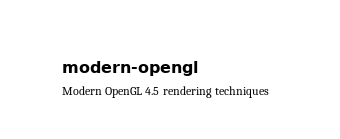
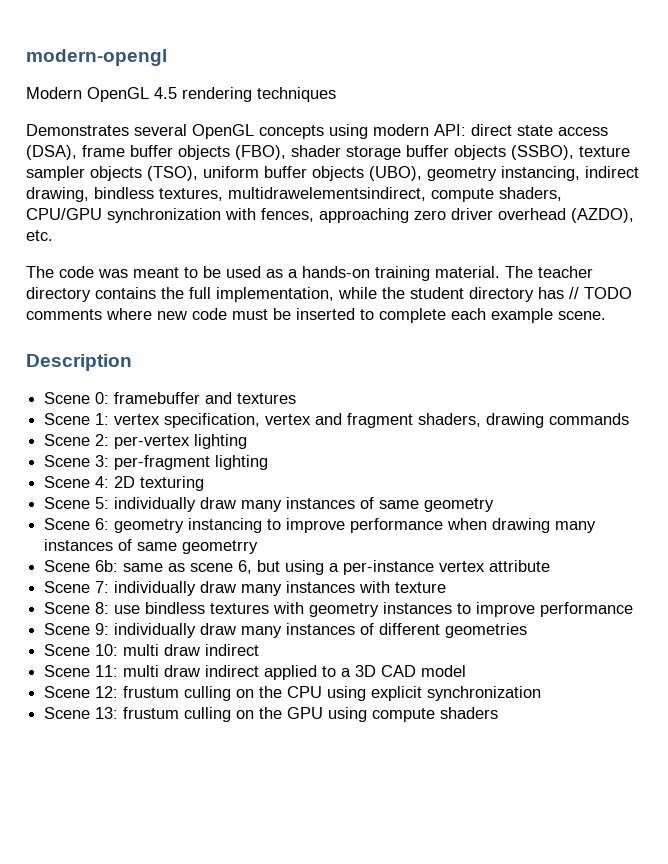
(269, 92) none -> [26,124,608,139] [26,145,630,160] [26,166,639,181] [26,187,562,202] [26,208,634,223] [26,230,53,241] [26,266,593,281] [26,287,632,302] [26,308,606,323] [26,354,132,371] [44,392,297,404] [44,413,630,428] [44,434,248,449] [44,455,269,470] [44,476,205,491] [44,497,495,512] [44,518,597,533] [44,539,259,554] [44,560,551,575] [44,581,447,596] [44,602,634,617] [44,623,528,638] [44,644,260,656] [44,665,467,680] [44,686,542,701] [44,707,499,722] // Demonstrates several OpenGL concepts using modern API: direct state access (DSA), frame buffer objects (FBO), shader storage buffer objects (SSBO), texture sampler objects (TSO), uniform buffer objects (UBO), geometry instancing, indirect drawing, bindless textures, multidrawelementsindirect, compute shaders, CPU/GPU synchronization with fences, approaching zero driver overhead (AZDO), etc. // The code was meant to be used as a hands-on training material. The teacher directory contains the full implementation, while the student directory has // TODO comments where new code must be inserted to complete each example scene. // Description // Scene 0: framebuffer and textures // Scene 1: vertex specification, vertex and fragment shaders, drawing commands // Scene 2: per-vertex lighting // Scene 3: per-fragment lighting // Scene 4: 2D texturing // Scene 5: individually draw many instances of same geometry // Scene 6: geometry instancing to improve performance when drawing many instances of same geometrry // Scene 6b: same as scene 6, but using a per-instance vertex attribute // Scene 7: individually draw many instances with texture // Scene 8: use bindless textures with geometry instances to improve performance // Scene 9: individually draw many instances of different geometries // Scene 10: multi draw indirect // Scene 11: multi draw indirect applied to a 3D CAD model // Scene 12: frustum culling on the CPU using explicit synchronization // Scene 13: frustum culling on the GPU using compute shaders

